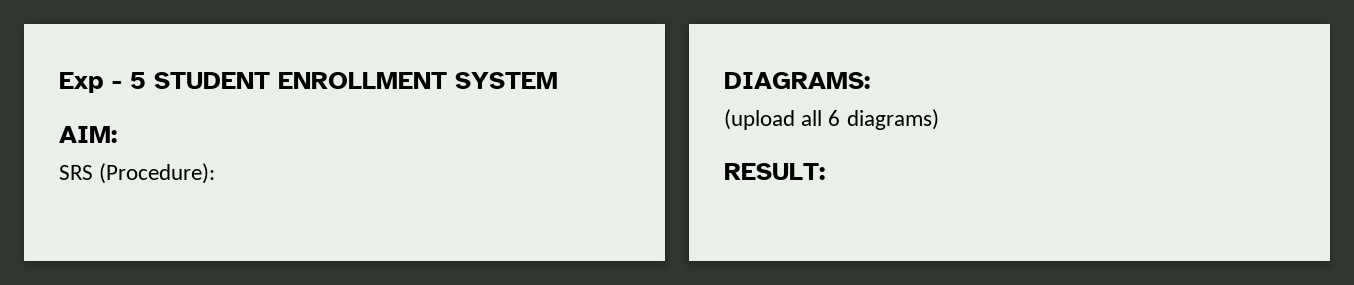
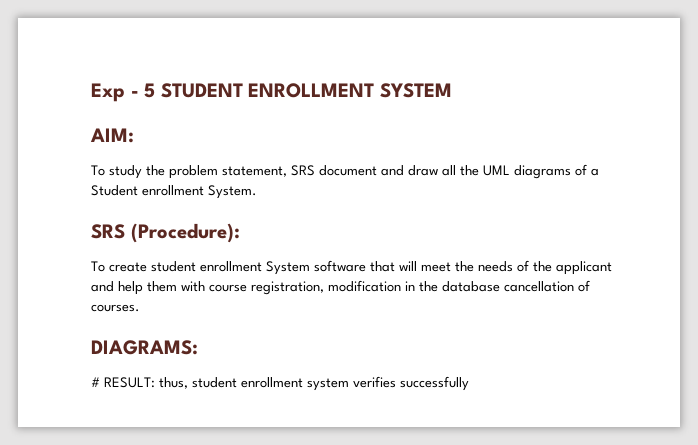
[59,163,216,184] [724,72,870,89] [724,109,939,130] [724,163,825,180] SRS (Procedure): // DIAGRAMS: // (upload all 6 diagrams) // RESULT: -> [91,164,599,179] [91,185,257,199] [91,223,240,243] [91,260,612,275] [91,280,590,295] [91,304,140,312] [91,340,198,355] [91,376,469,391] To study the problem statement, SRS document and draw all the UML diagrams of a Student enrollment System. // SRS (Procedure): // To create student enrollment System software that will meet the needs of the applicant and help them with course registration, modification in the database cancellation of courses. // DIAGRAMS: // # RESULT: thus, student enrollment system verifies successfully

